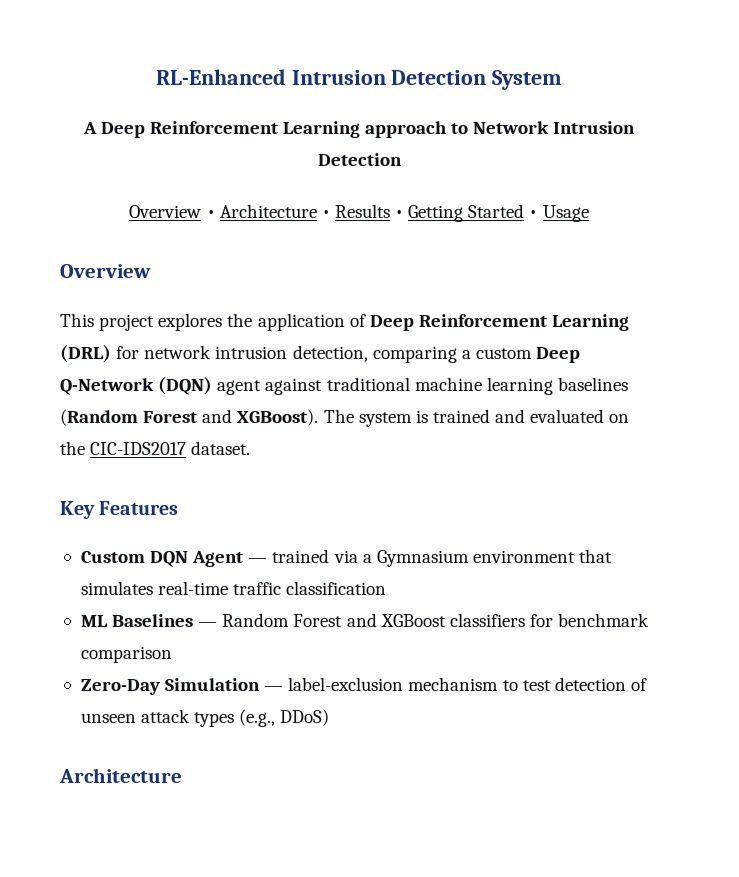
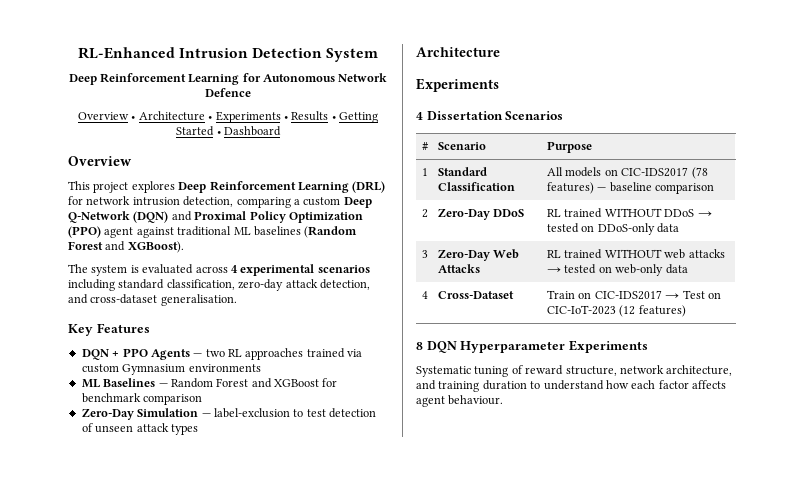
[82,121,636,138] [317,153,402,166] A Deep Reinforcement Learning approach to Network Intrusion Detection -> [68,73,388,85] [205,88,251,97] Deep Reinforcement Learning for Autonomous Network Defence
(330, 214) none -> [215,111,288,123] Experiments •
[542,205,589,222] Usage -> [223,126,281,136] Dashboard
[227,313,366,331] the application of -> (175, 187) none
(213, 386) none -> [171,211,363,223] [68,226,101,238] and Proximal Policy Optimization (PPO)
[414,377,553,395] machine learning -> [233,227,251,235] ML
(319, 417) none -> (184, 247) //
[432,409,630,423] [60,441,251,455] [60,501,179,519] [80,549,613,567] [80,581,387,595] trained and evaluated on the CIC-IDS2017 dataset. // Key Features // Custom DQN Agent — trained via a Gymnasium environment that simulates real-time traffic classification -> [142,264,370,276] [68,279,370,291] [68,294,237,306] [68,323,150,336] [81,348,363,360] [81,364,261,375] evaluated across 4 experimental scenarios including standard classification, zero-day attack detection, and cross-dataset generalisation. // Key Features // DQN + PPO Agents — two RL approaches trained via custom Gymnasium environments
[449,613,525,627] classifiers -> (319, 383) none
[408,677,499,691] mechanism -> (290, 413) none
[239,709,330,727] [59,768,182,783] (e.g., DDoS) // Architecture -> [416,47,500,57] [416,78,499,92] [416,111,564,120] [422,142,429,150] [438,142,487,150] [547,141,593,153] [422,168,428,176] [438,167,488,176] [438,182,516,191] [547,167,708,179] [547,182,715,194] [422,209,428,218] [438,208,525,220] [547,208,712,218] [547,223,680,235] [422,250,428,258] [438,249,520,261] [438,264,481,273] [547,249,725,259] [547,264,688,276] [422,291,428,299] [438,291,515,299] [547,290,721,300] [547,305,686,317] [416,340,648,353] [416,365,733,377] [416,380,726,392] [416,395,504,407] // Architecture // Experiments // 4 Dissertation Scenarios // # | Scenario | Purpose // 1 | Standard Classification | All models on CIC-IDS2017 (78 features) — baseline comparison // 2 | Zero-Day DDoS | RL trained WITHOUT DDoS → tested on DDoS-only data // 3 | Zero-Day Web Attacks | RL trained WITHOUT web attacks → tested on web-only data // 4 | Cross-Dataset | Train on CIC-IDS2017 → Test on CIC-IoT-2023 (12 features) // 8 DQN Hyperparameter Experiments // Systematic tuning of reward structure, network architecture, and training duration to understand how each factor affects agent behaviour.

